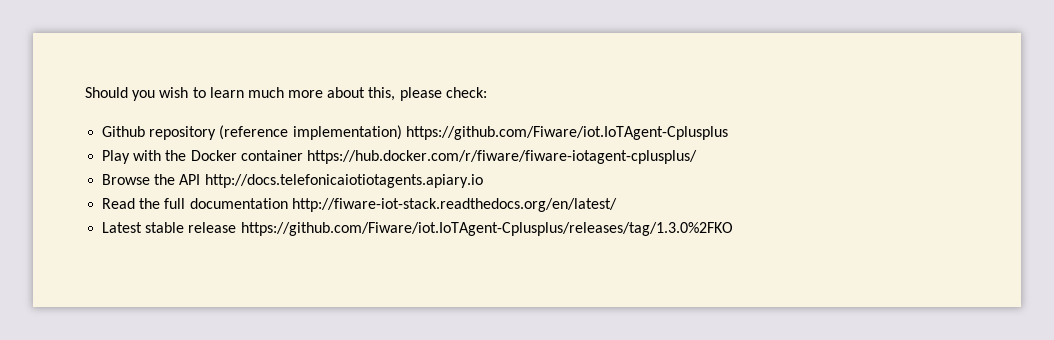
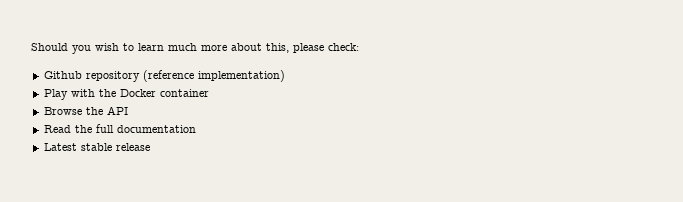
[405,126,728,140] https://github.com/Fiware/iot.IoTAgent-Cplusplus -> (285, 76) none
[306,150,697,164] https://hub.docker.com/r/fiware/fiware-iotagent-cplusplus/ -> (209, 93) none
[204,174,483,188] http://docs.telefonicaiotiotagents.apiary.io -> (128, 110) none
[291,198,617,212] http://fiware-iot-stack.readthedocs.org/en/latest/ -> (196, 129) none
[240,222,733,236] https://github.com/Fiware/iot.IoTAgent-Cplusplus/releases/tag/1.3.0%2FKO -> (150, 147) none

